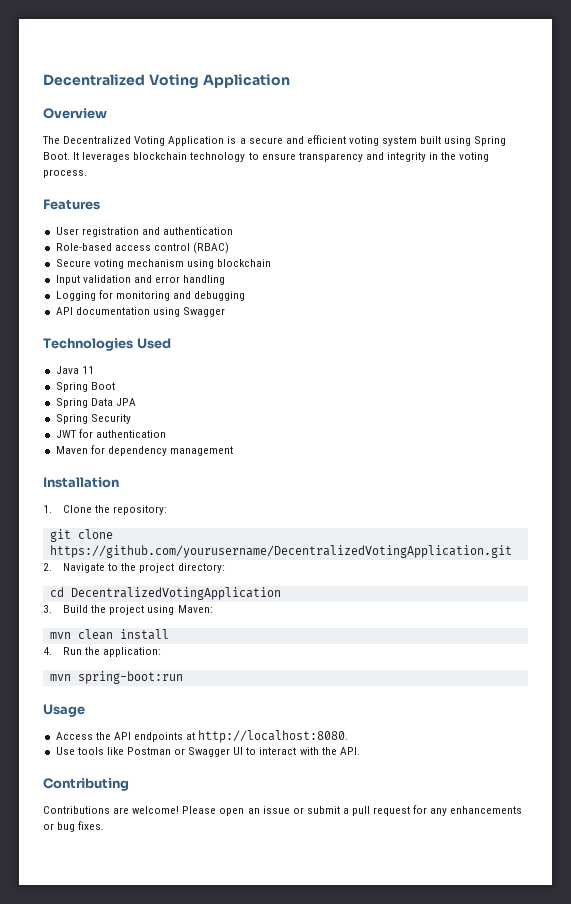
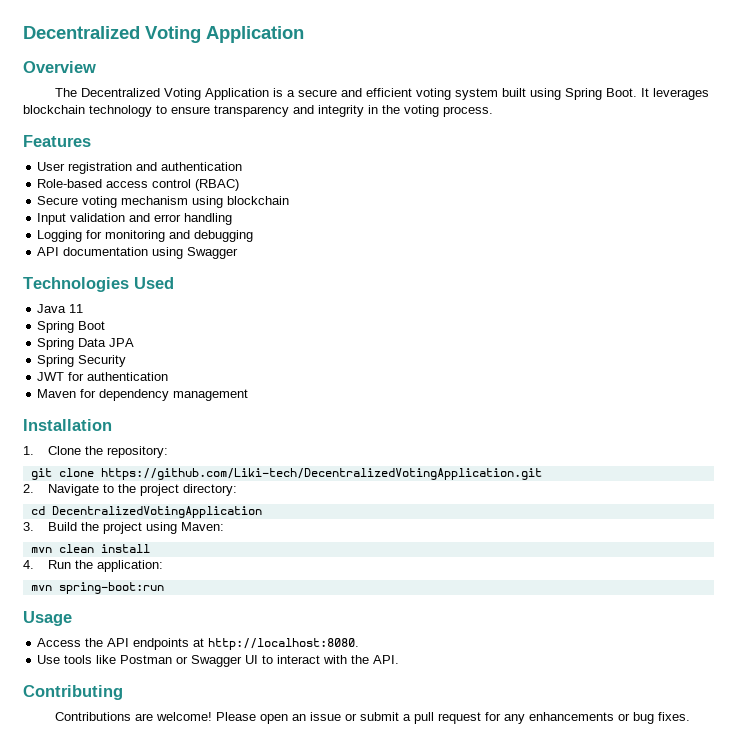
[49,545,512,558] https://github.com/yourusername/DecentralizedVotingApplication.git -> [100,468,542,480] https://github.com/Liki-tech/DecentralizedVotingApplication.git

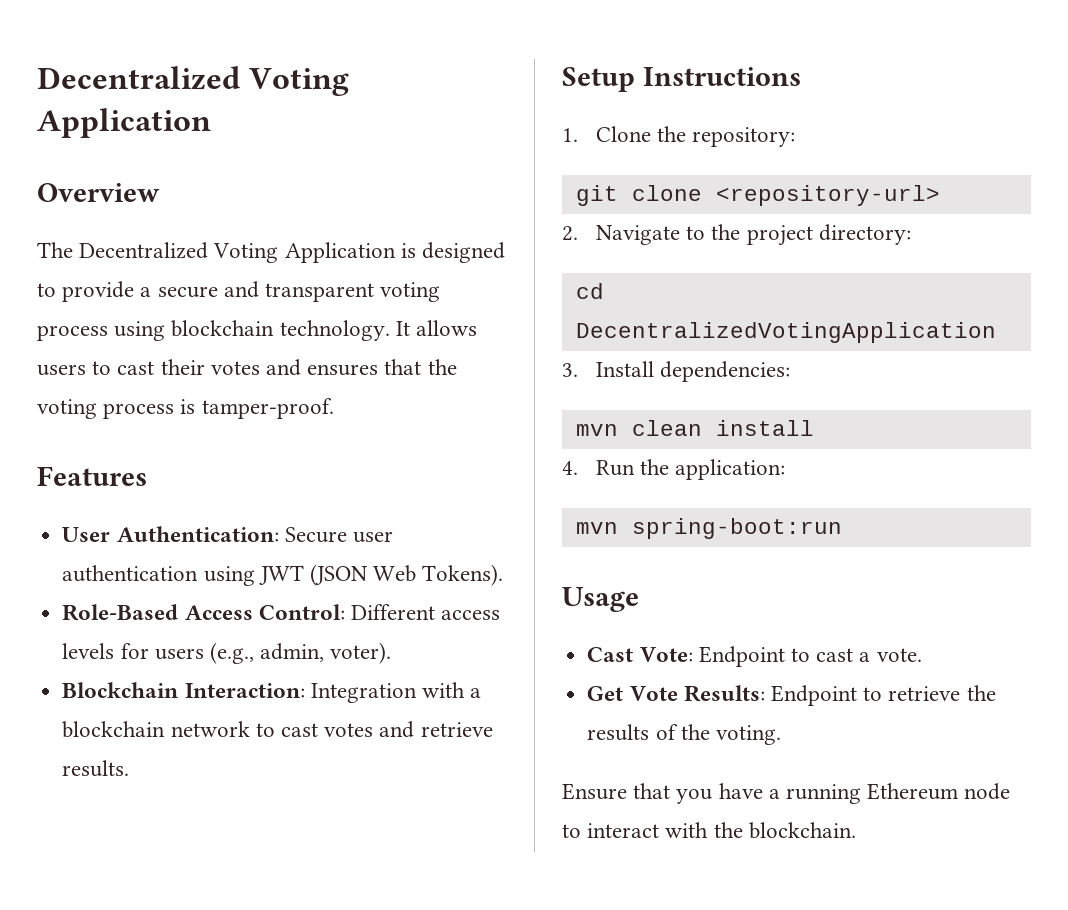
[287,88,710,100] [23,105,493,117] [23,135,91,147] [37,162,243,174] [37,179,240,191] [37,196,290,208] [37,213,233,225] [37,230,254,242] [37,247,239,259] [23,277,174,292] [37,304,84,313] [37,321,106,333] [37,338,135,350] [37,355,127,367] [37,372,169,381] [37,389,249,401] [23,419,112,431] a secure and efficient voting system built using Spring Boot. It leverages blockchain technology to ensure transparency and integrity in the voting process. // Features // User registration and authentication // Role-based access control (RBAC) // Secure voting mechanism using blockchain // Input validation and error handling // Logging for monitoring and debugging // API documentation using Swagger // Technologies Used // Java 11 // Spring Boot // Spring Data JPA // Spring Security // JWT for authentication // Maven for dependency management // Installation -> [422,242,506,263] [37,281,441,302] [37,320,478,341] [37,359,457,376] [37,398,334,419] [37,466,147,486] [62,526,393,543] [62,564,504,586] [62,604,501,621] [62,642,392,664] [62,682,482,703] [62,721,493,738] [62,760,130,777] [562,67,801,92] designed to provide a secure and transparent voting process using blockchain technology. It allows users to cast their votes and ensures that the voting process is tamper-proof. // Features // User Authentication: Secure user authentication using JWT (JSON Web Tokens). // Role-Based Access Control: Different access levels for users (e.g., admin, voter). // Blockchain Interaction: Integration with a blockchain network to cast votes and retrieve results. // Setup Instructions
[100,468,542,480] https://github.com/Liki-tech/DecentralizedVotingApplication.git -> [715,185,940,206] <repository-url>
[48,522,225,534] Build the project using Maven: -> [595,361,791,382] Install dependencies:
[37,638,360,650] [37,655,400,667] [23,685,123,700] [55,712,691,724] Access the API endpoints at http://localhost:8080. // Use tools like Postman or Swagger UI to interact with the API. // Contributing // Contributions are welcome! Please open an issue or submit a pull request for any enhancements or bug fixes. -> [587,646,922,667] [587,685,996,706] [587,724,781,745] [562,783,1011,804] [562,822,856,839] Cast Vote: Endpoint to cast a vote. // Get Vote Results: Endpoint to retrieve the results of the voting. // Ensure that you have a running Ethereum node to interact with the blockchain.

